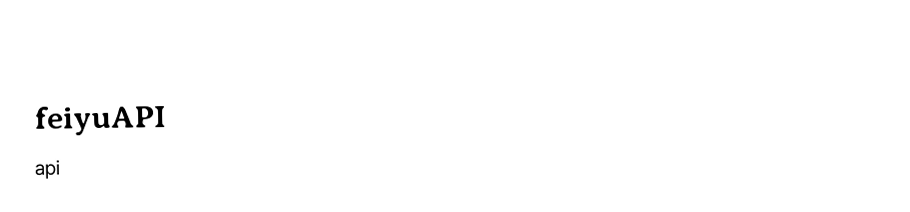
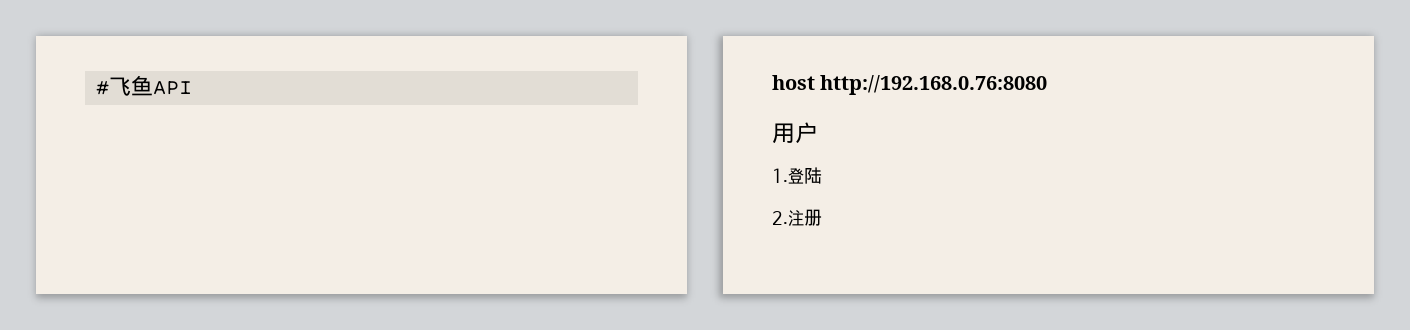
[33,105,167,136] [34,159,60,179] feiyuAPI // api -> [95,75,192,96] [772,75,1048,95] [772,122,818,144] [772,167,822,184] [772,209,822,226] #飞鱼API // host http://192.168.0.76:8080 // 用户 // 1.登陆 // 2.注册

